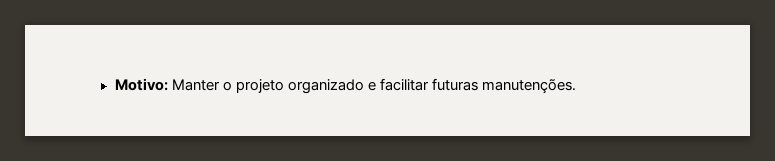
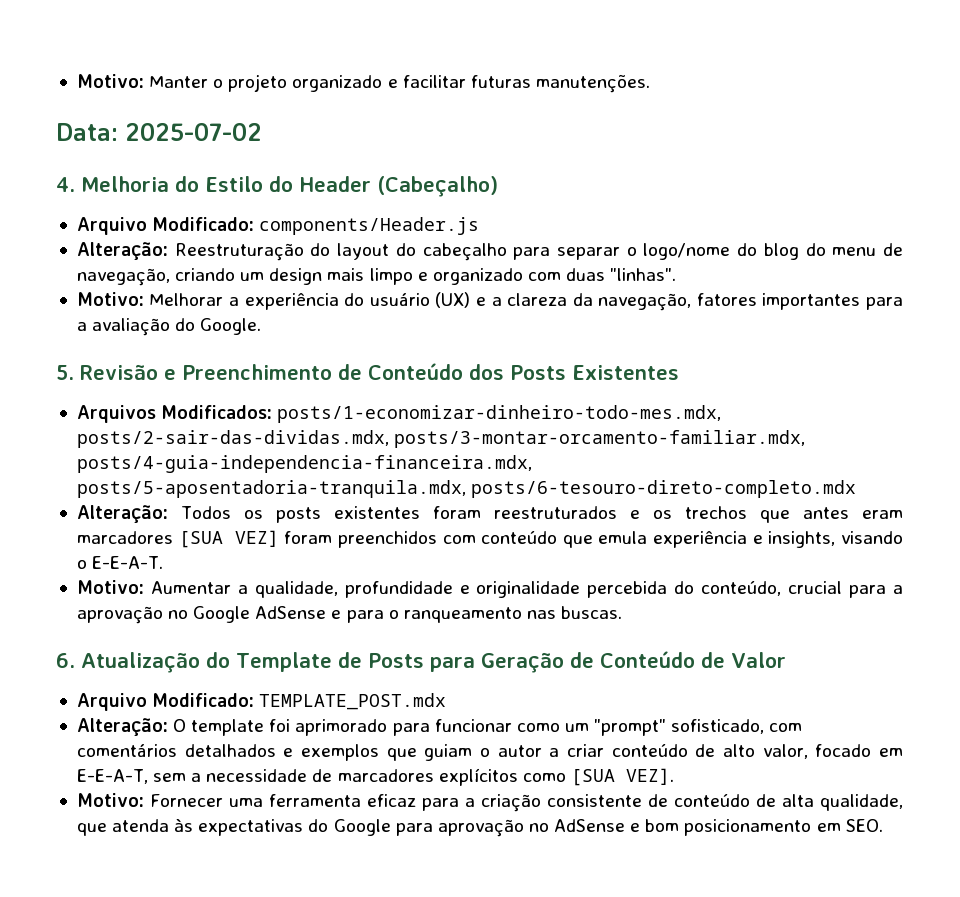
(576, 86) none -> [56,123,262,141] [56,176,498,197] [76,217,480,235] [76,242,903,261] [76,268,677,286] [76,292,903,311] [76,318,262,336] [56,363,679,380] [76,405,722,423] [76,430,806,448] [76,455,532,473] [76,480,857,498] [76,505,904,523] [76,530,904,548] [76,556,164,569] [76,580,903,598] [76,606,623,624] [56,651,786,673] [76,693,447,711] [76,718,803,736] [76,744,903,761] [76,768,674,786] [76,793,903,812] [76,818,883,837] // Data: 2025-07-02 // 4. Melhoria do Estilo do Header (Cabeçalho) // Arquivo Modificado: components/Header.js // Alteração: Reestruturação do layout do cabeçalho para separar o logo/nome do blog do menu de navegação, criando um design mais limpo e organizado com duas "linhas". // Motivo: Melhorar a experiência do usuário (UX) e a clareza da navegação, fatores importantes para a avaliação do Google. // 5. Revisão e Preenchimento de Conteúdo dos Posts Existentes // Arquivos Modificados: posts/1-economizar-dinheiro-todo-mes.mdx, posts/2-sair-das-dividas.mdx, posts/3-montar-orcamento-familiar.mdx, posts/4-guia-independencia-financeira.mdx, posts/5-aposentadoria-tranquila.mdx, posts/6-tesouro-direto-completo.mdx // Alteração: Todos os posts existentes foram reestruturados e os trechos que antes eram marcadores [SUA VEZ] foram preenchidos com conteúdo que emula experiência e insights, visando o E-E-A-T. // Motivo: Aumentar a qualidade, profundidade e originalidade percebida do conteúdo, crucial para a aprovação no Google AdSense e para o ranqueamento nas buscas. // 6. Atualização do Template de Posts para Geração de Conteúdo de Valor // Arquivo Modificado: TEMPLATE_POST.mdx // Alteração: O template foi aprimorado para funcionar como um "prompt" sofisticado, com comentários detalhados e exemplos que guiam o autor a criar conteúdo de alto valor, focado em E-E-A-T, sem a necessidade de marcadores explícitos como [SUA VEZ]. // Motivo: Fornecer uma ferramenta eficaz para a criação consistente de conteúdo de alta qualidade, que atenda às expectativas do Google para aprovação no AdSense e bom posicionamento em SEO.

